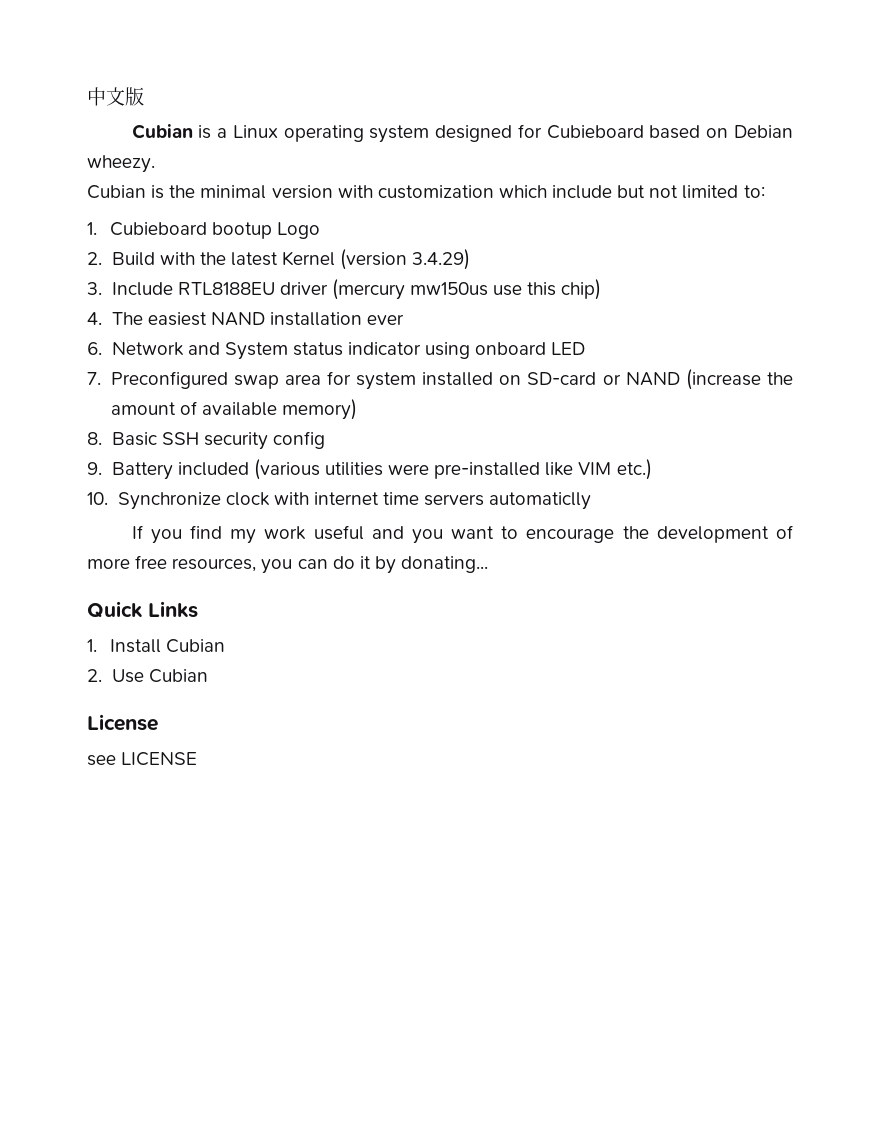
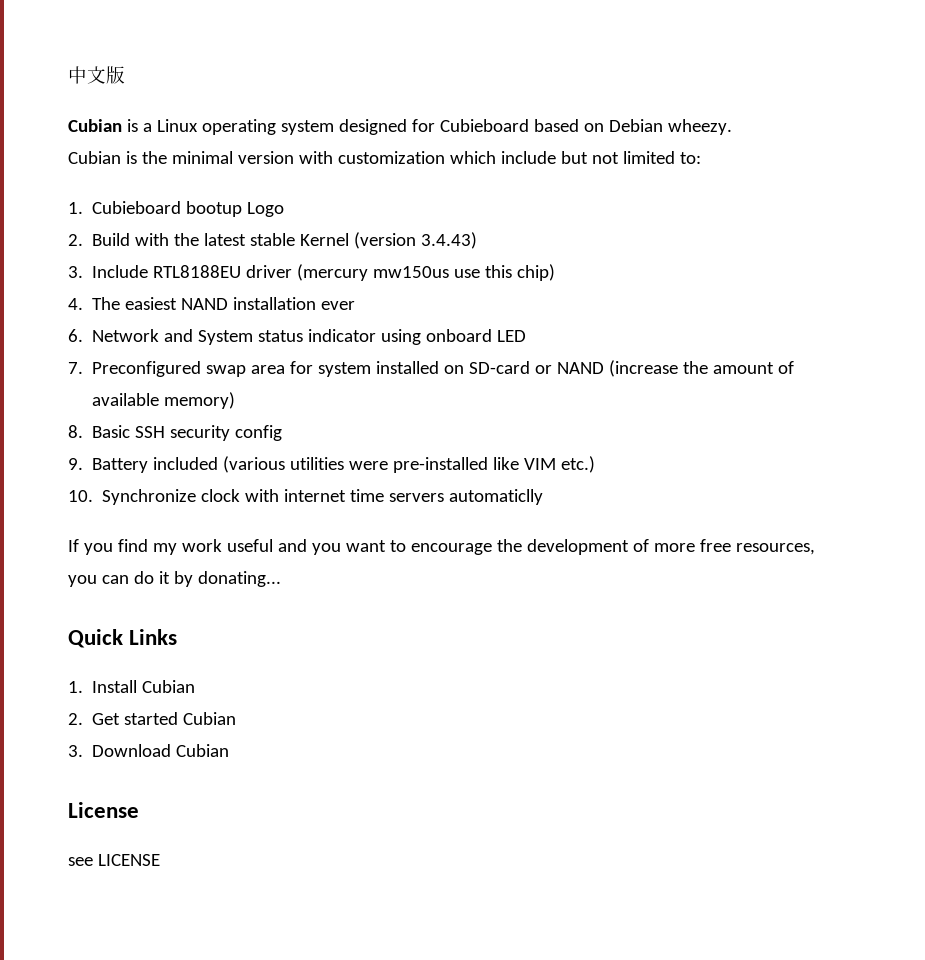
(278, 259) none -> [250,233,296,246] stable
[412,249,471,270] 3.4.29) -> [421,232,478,249] 3.4.43)
[111,669,144,683] Use -> [92,712,237,725] [68,744,172,757] Get started Cubian // 3. Download

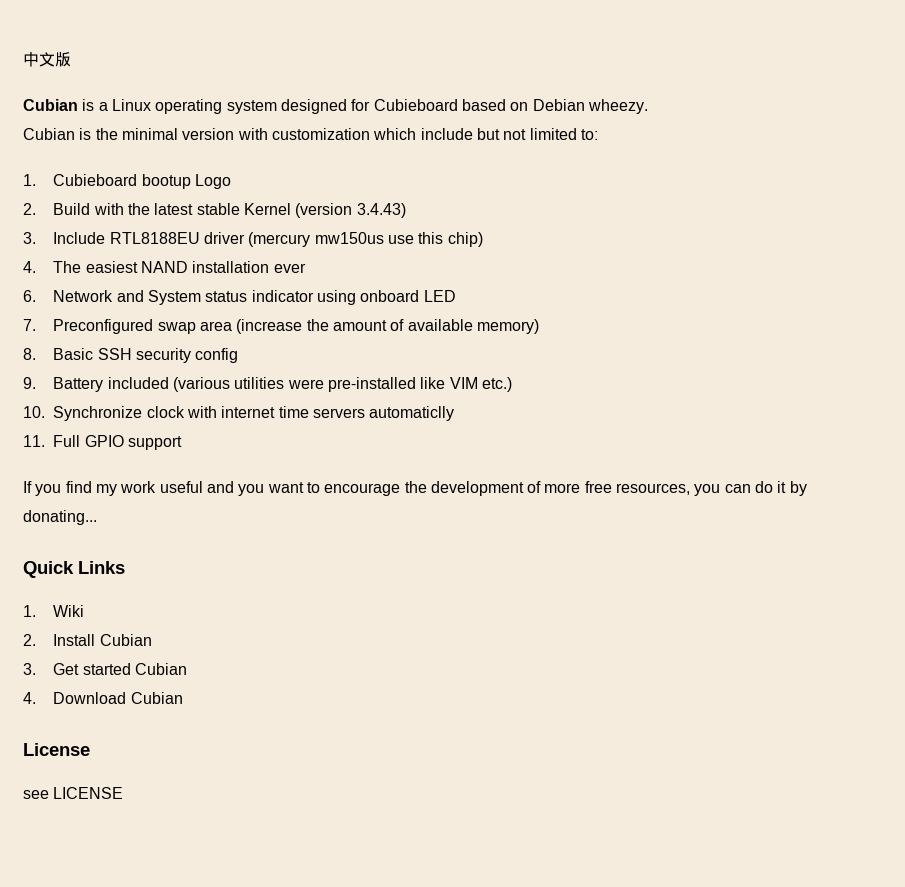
[290,361,605,377] for system installed on SD-card or NAND -> (232, 326) none
(544, 497) none -> [23,435,182,450] // 11. Full GPIO support
(83, 687) none -> [53,605,85,617] [23,634,36,646] Wiki // 2.
[68,713,83,725] 2. -> [23,663,36,675] 3.
[68,745,83,757] 3. -> [23,692,36,704] 4.

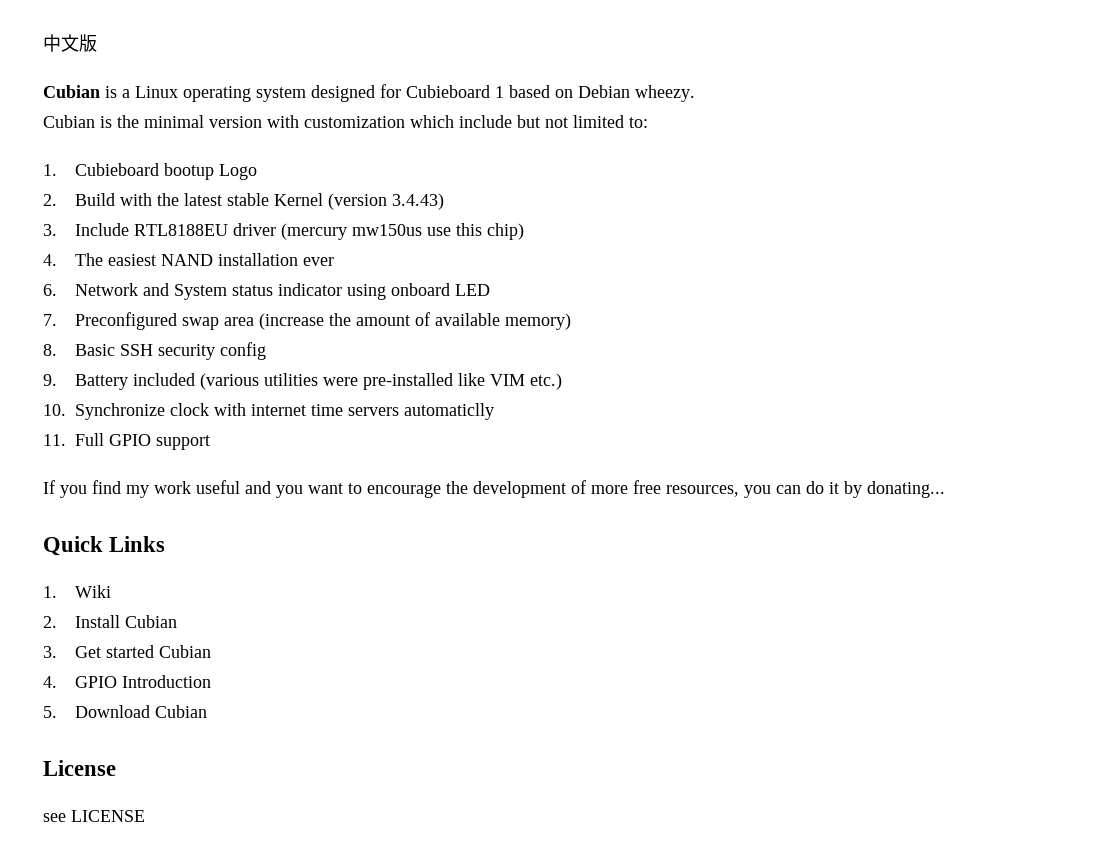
(458, 105) none -> [495,86,504,98] 1
(36, 698) none -> [75,675,212,688] [43,706,57,718] GPIO Introduction // 5.

